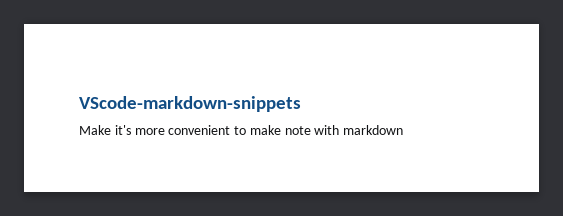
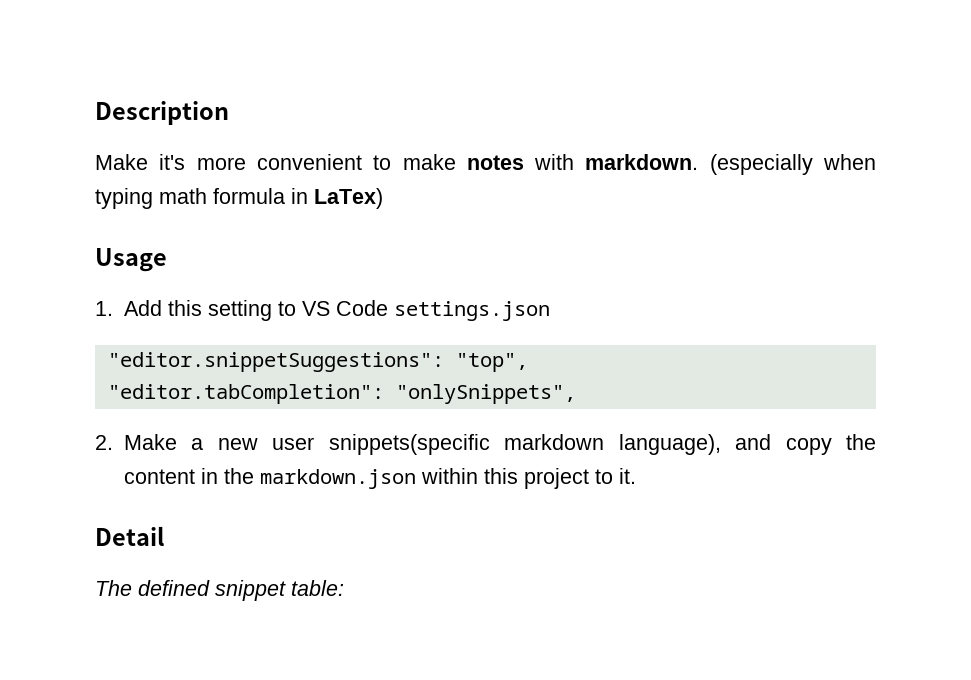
[79,96,301,112] VScode-markdown-snippets -> [95,101,229,125] Description
[284,125,404,135] note with markdown -> [466,154,876,175] [95,188,383,209] [95,248,167,272] [95,300,550,321] [107,352,528,372] [107,384,576,404] [95,434,876,455] [123,468,636,489] [95,526,164,546] [95,580,344,601] notes with markdown. (especially when typing math formula in LaTex) // Usage // 1. Add this setting to VS Code settings.json // "editor.snippetSuggestions": "top", // "editor.tabCompletion": "onlySnippets", // 2. Make a new user snippets(specific markdown language), and copy the content in the markdown.json within this project to it. // Detail // The defined snippet table:

